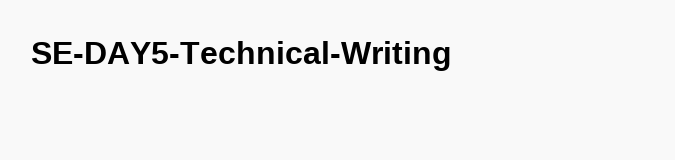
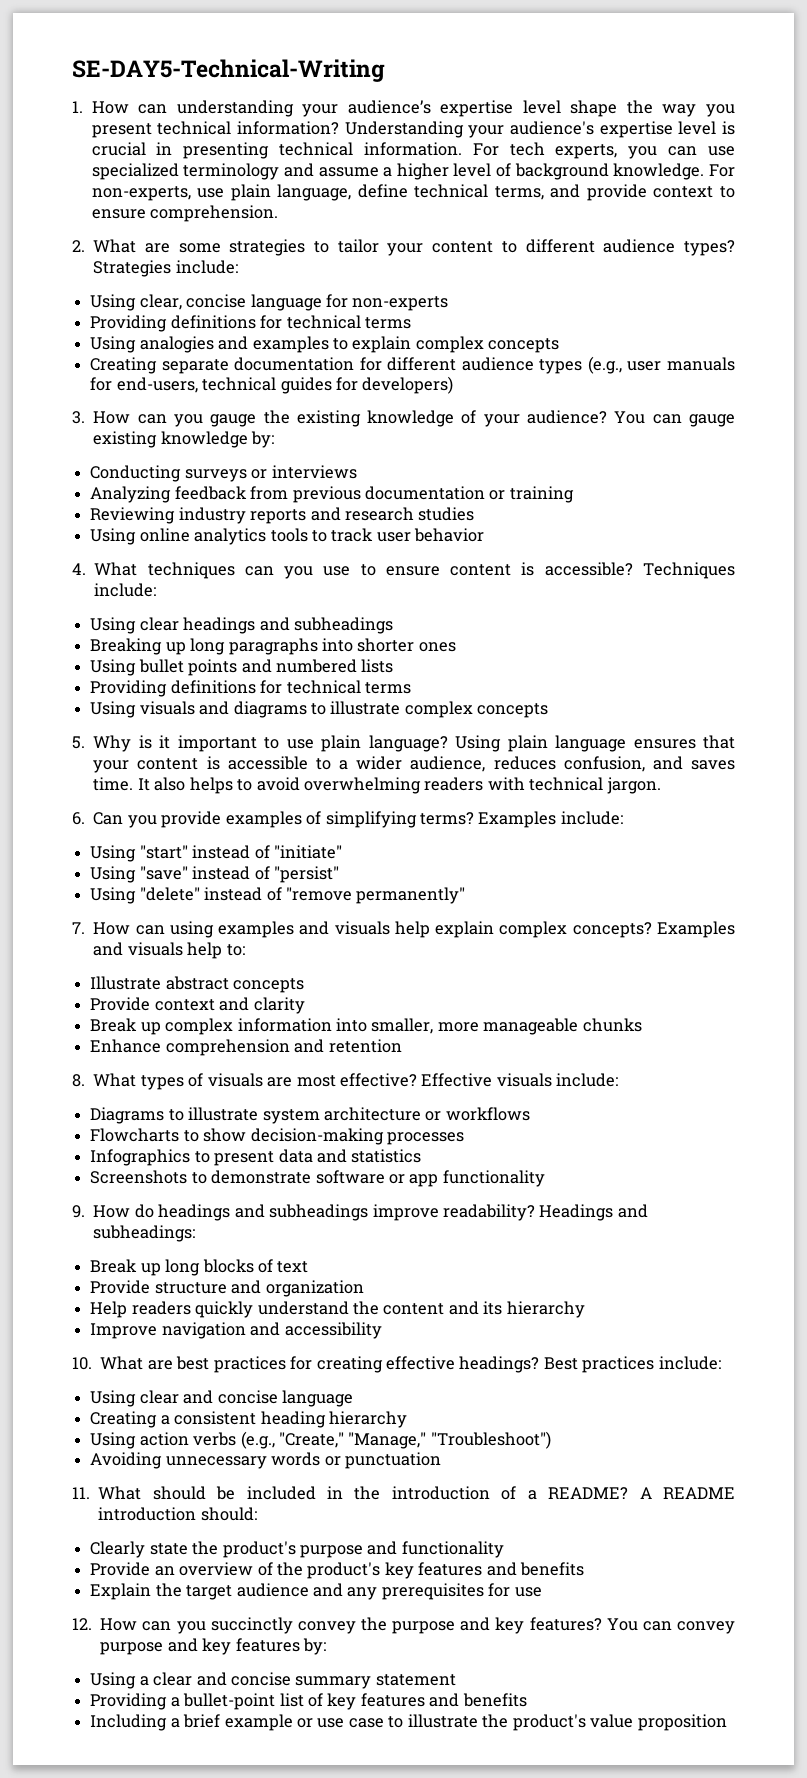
(452, 56) none -> [72,100,735,117] [91,121,736,138] [91,142,735,159] [91,163,736,180] [91,184,735,201] [91,205,279,222] [72,239,735,256] [93,260,238,277] [90,294,449,311] [90,315,411,332] [90,336,560,353] [90,356,735,374] [90,376,454,394] [72,410,735,427] [93,431,275,448] [90,465,357,482] [90,486,574,503] [90,507,475,524] [90,528,485,545] [72,562,735,579] [94,583,157,597] [90,617,393,634] [90,638,456,655] [90,659,394,676] [90,680,411,697] [90,701,549,718] [72,735,735,752] [93,756,735,773] [93,777,661,794] [72,811,623,828] [90,845,342,862] [90,866,339,883] [90,887,466,904] [72,921,735,938] [93,942,245,959] [90,976,305,993] [90,997,305,1014] [90,1018,642,1035] [90,1039,402,1056] [72,1073,619,1090] [90,1107,530,1124] [90,1128,464,1145] [90,1149,422,1166] [90,1170,545,1187] [72,1204,648,1221] [93,1225,196,1242] [90,1259,309,1276] [90,1280,364,1297] [90,1301,585,1318] [90,1322,382,1339] [72,1356,721,1373] [90,1390,353,1407] [90,1411,407,1428] [90,1431,551,1449] [90,1452,441,1469] [72,1486,735,1500] [98,1507,257,1521] [90,1541,504,1558] [90,1562,585,1579] [90,1583,542,1600] [72,1617,736,1634] [100,1638,327,1655] [90,1672,456,1689] [90,1693,527,1710] [90,1714,727,1731] // 1. How can understanding your audience’s expertise level shape the way you present technical information? Understanding your audience's expertise level is crucial in presenting technical information. For tech experts, you can use specialized terminology and assume a higher level of background knowledge. For non-experts, use plain language, define technical terms, and provide context to ensure comprehension. // 2. What are some strategies to tailor your content to different audience types? Strategies include: // Using clear, concise language for non-experts // Providing definitions for technical terms // Using analogies and examples to explain complex concepts // Creating separate documentation for different audience types (e.g., user manuals for end-users, technical guides for developers) // 3. How can you gauge the existing knowledge of your audience? You can gauge existing knowledge by: // Conducting surveys or interviews // Analyzing feedback from previous documentation or training // Reviewing industry reports and research studies // Using online analytics tools to track user behavior // 4. What techniques can you use to ensure content is accessible? Techniques include: // Using clear headings and subheadings // Breaking up long paragraphs into shorter ones // Using bullet points and numbered lists // Providing definitions for technical terms // Using visuals and diagrams to illustrate complex concepts // 5. Why is it important to use plain language? Using plain language ensures that your content is accessible to a wider audience, reduces confusion, and saves time. It also helps to avoid overwhelming readers with technical jargon. // 6. Can you provide examples of simplifying terms? Examples include: // Using "start" instead of "initiate" // Using "save" instead of "persist" // Using "delete" instead of "remove permanently" // 7. How can using examples and visuals help explain complex concepts? Examples and visuals help to: // Illustrate abstract concepts // Provide context and clarity // Break up complex information into smaller, more manageable chunks // Enhance comprehension and retention // 8. What types of visuals are most effective? Effective visuals include: // Diagrams to illustrate system architecture or workflows // Flowcharts to show decision-making processes // Infographics to present data and statistics // Screenshots to demonstrate software or app functionality // 9. How do headings and subheadings improve readability? Headings and subheadings: // Break up long blocks of text // Provide structure and organization // Help readers quickly understand the content and its hierarchy // Improve navigation and accessibility // 10. What are best practices for creating effective headings? Best practices include: // Using clear and concise language // Creating a consistent heading hierarchy // Using action verbs (e.g., "Create," "Manage," "Troubleshoot") // Avoiding unnecessary words or punctuation // 11. What should be included in the introduction of a README? A README introduction should: // Clearly state the product's purpose and functionality // Provide an overview of the product's key features and benefits // Explain the target audience and any prerequisites for use // 12. How can you succinctly convey the purpose and key features? You can convey purpose and key features by: // Using a clear and concise summary statement // Providing a bullet-point list of key features and benefits // Including a brief example or use case to illustrate the product's value proposition

